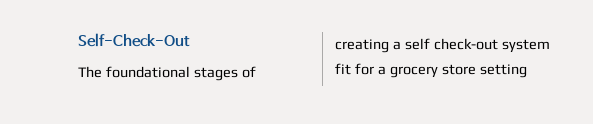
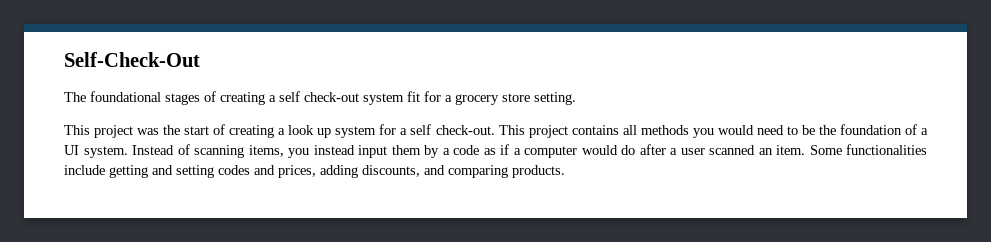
[479,64,527,78] setting -> [534,92,576,105] [64,124,929,138] [64,144,927,158] [64,165,565,178] setting. // This project was the start of creating a look up system for a self check-out. This project contains all methods you would need to be the foundation of a UI system. Instead of scanning items, you instead input them by a code as if a computer would do after a user scanned an item. Some functionalities include getting and setting codes and prices, adding discounts, and comparing products.

